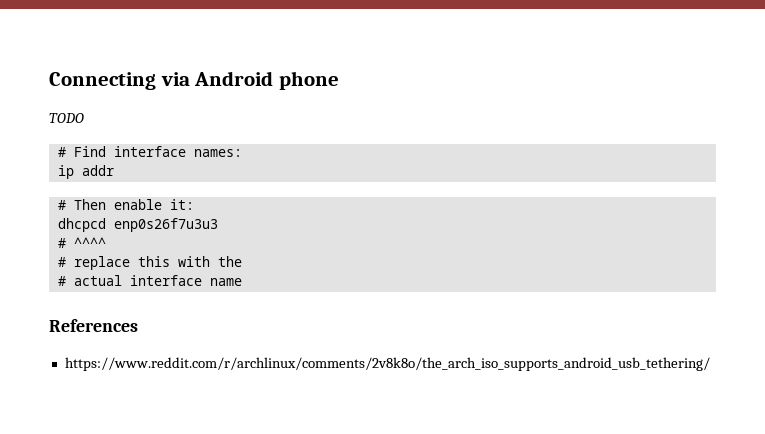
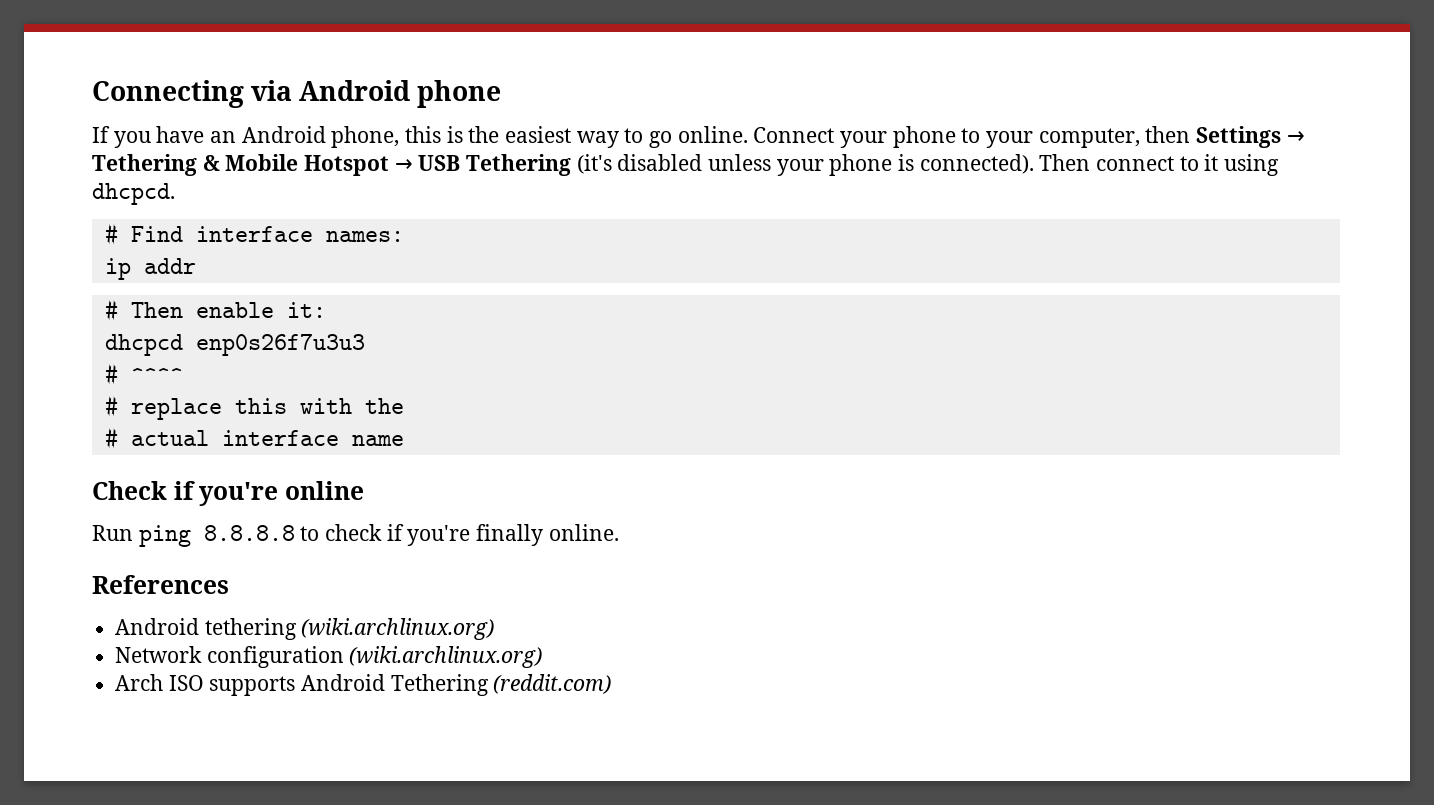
[49,113,84,123] TODO -> [92,126,1305,148] [92,154,1280,176] [92,183,175,205] If you have an Android phone, this is the easiest way to go online. Connect your phone to your computer, then Settings → Tethering & Mobile Hotspot → USB Tethering (it's disabled unless your phone is connected). Then connect to it using dhcpcd.
[49,319,138,332] [64,357,710,371] References // https://www.reddit.com/r/archlinux/comments/2v8k8o/the_arch_iso_supports_android_usb_tethering/ -> [92,481,364,506] [92,524,619,547] [92,575,229,594] [115,618,495,640] [115,646,543,668] [115,674,612,696] Check if you're online // Run ping 8.8.8.8 to check if you're finally online. // References // Android tethering (wiki.archlinux.org) // Network configuration (wiki.archlinux.org) // Arch ISO supports Android Tethering (reddit.com)

